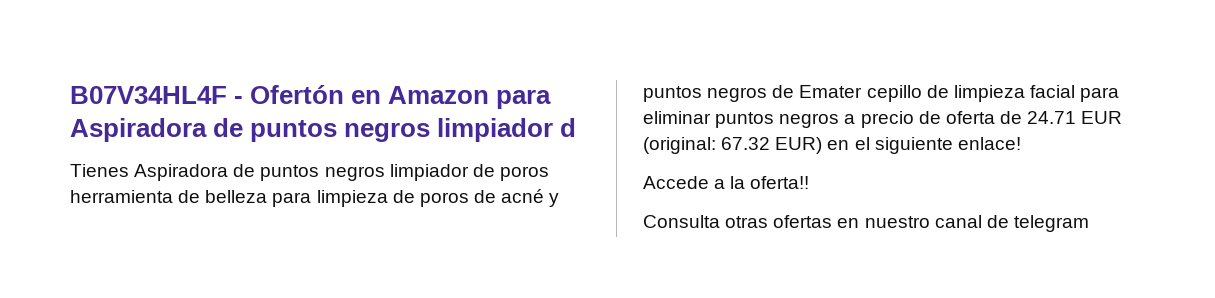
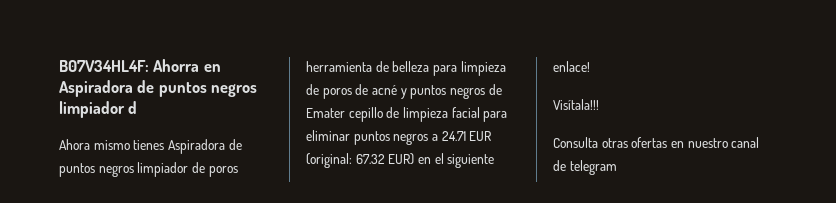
[70,85,552,109] B07V34HL4F - Ofertón en Amazon para -> [59,59,221,72] B07V34HL4F: Ahorra en
[70,164,129,177] Tienes -> [59,139,165,150] Ahora mismo tienes
[860,111,1022,128] precio de oferta de -> (438, 137) none
[643,176,810,189] Accede a la oferta!! -> [553,99,599,110] Visítala!!!

